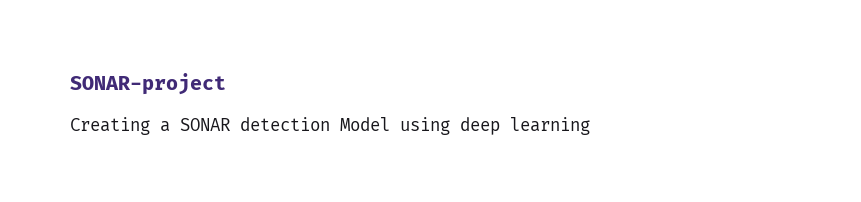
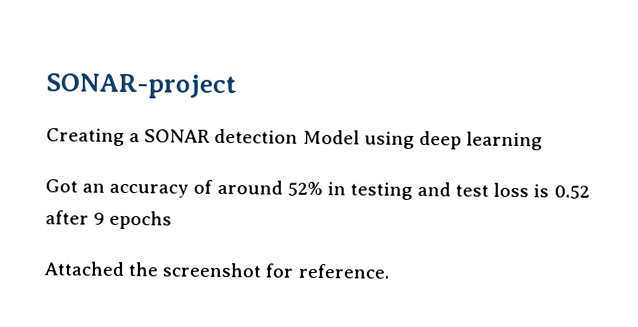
(590, 126) none -> [45,179,590,200] [45,210,173,230] [44,261,389,279] // Got an accuracy of around 52% in testing and test loss is 0.52 after 9 epochs // Attached the screenshot for reference.

